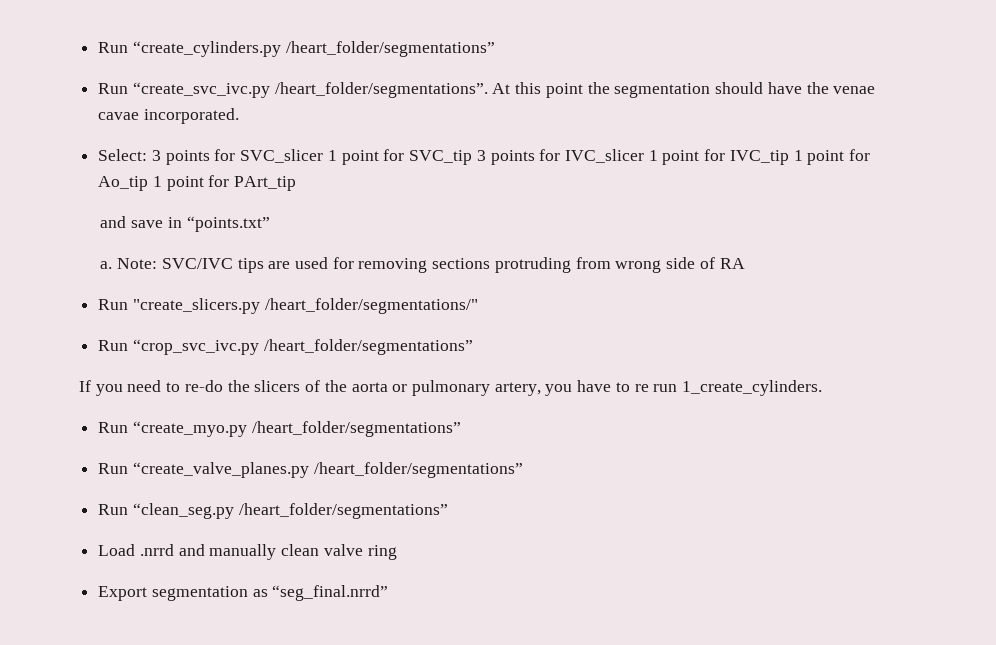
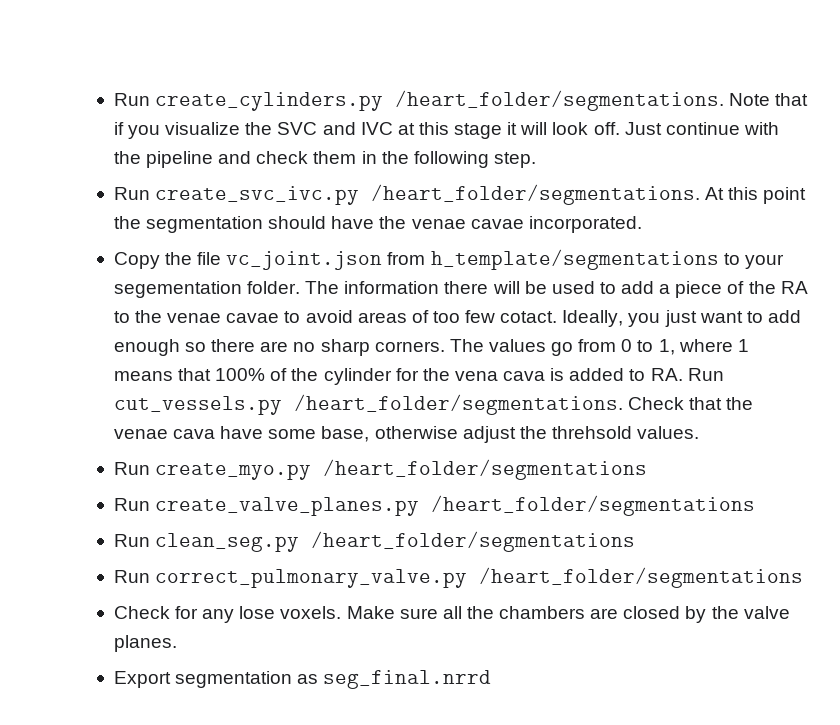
[98,41,495,57] [98,82,488,98] Run “create_cylinders.py /heart_folder/segmentations” // Run “create_svc_ivc.py /heart_folder/segmentations”. -> [113,90,809,111] [113,122,779,139] [113,151,536,168] [113,184,701,205] Run create_cylinders.py /heart_folder/segmentations. Note that if you visualize the SVC and IVC at this stage it will look off. Just continue with the pipeline and check them in the following step. // Run create_svc_ivc.py /heart_folder/segmentations.
[98,149,871,165] [98,175,297,191] [100,216,270,232] [100,257,745,273] [98,298,478,314] [98,339,473,355] [79,380,823,396] [98,421,461,437] [98,462,523,478] [98,503,448,519] [98,544,397,560] Select: 3 points for SVC_slicer 1 point for SVC_tip 3 points for IVC_slicer 1 point for IVC_tip 1 point for Ao_tip 1 point for PArt_tip // and save in “points.txt” // a. Note: SVC/IVC tips are used for removing sections protruding from wrong side of RA // Run "create_slicers.py /heart_folder/segmentations/" // Run “crop_svc_ivc.py /heart_folder/segmentations” // If you need to re-do the slicers of the aorta or pulmonary artery, you have to re run 1_create_cylinders. // Run “create_myo.py /heart_folder/segmentations” // Run “create_valve_planes.py /heart_folder/segmentations” // Run “clean_seg.py /heart_folder/segmentations” // Load .nrrd and manually clean valve ring -> [113,249,784,270] [113,281,808,298] [113,310,801,327] [113,339,749,356] [113,368,724,385] [113,394,754,415] [113,426,700,443] [113,459,648,480] [113,495,756,516] [113,531,636,552] [113,567,804,588] [113,606,790,623] [113,635,177,652] Copy the file vc_joint.json from h_template/segmentations to your segementation folder. The information there will be used to add a piece of the RA to the venae cavae to avoid areas of too few cotact. Ideally, you just want to add enough so there are no sharp corners. The values go from 0 to 1, where 1 means that 100% of the cylinder for the vena cava is added to RA. Run cut_vessels.py /heart_folder/segmentations. Check that the venae cava have some base, otherwise adjust the threhsold values. // Run create_myo.py /heart_folder/segmentations // Run create_valve_planes.py /heart_folder/segmentations // Run clean_seg.py /heart_folder/segmentations // Run correct_pulmonary_valve.py /heart_folder/segmentations // Check for any lose voxels. Make sure all the chambers are closed by the valve planes.
[272,585,389,601] “seg_final.nrrd” -> [323,670,492,689] seg_final.nrrd

